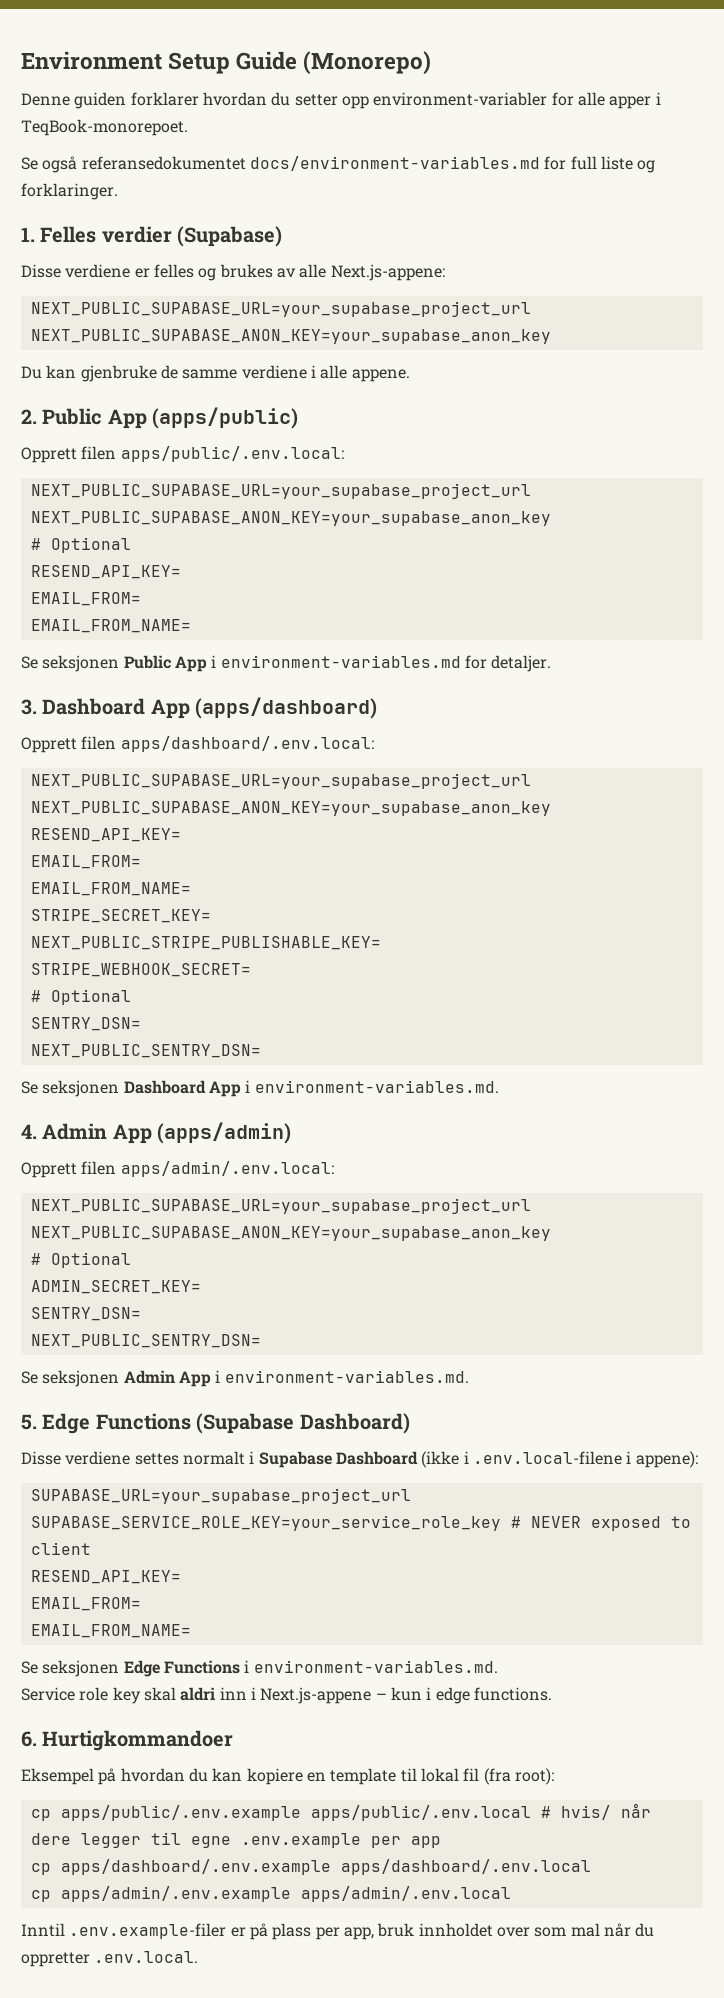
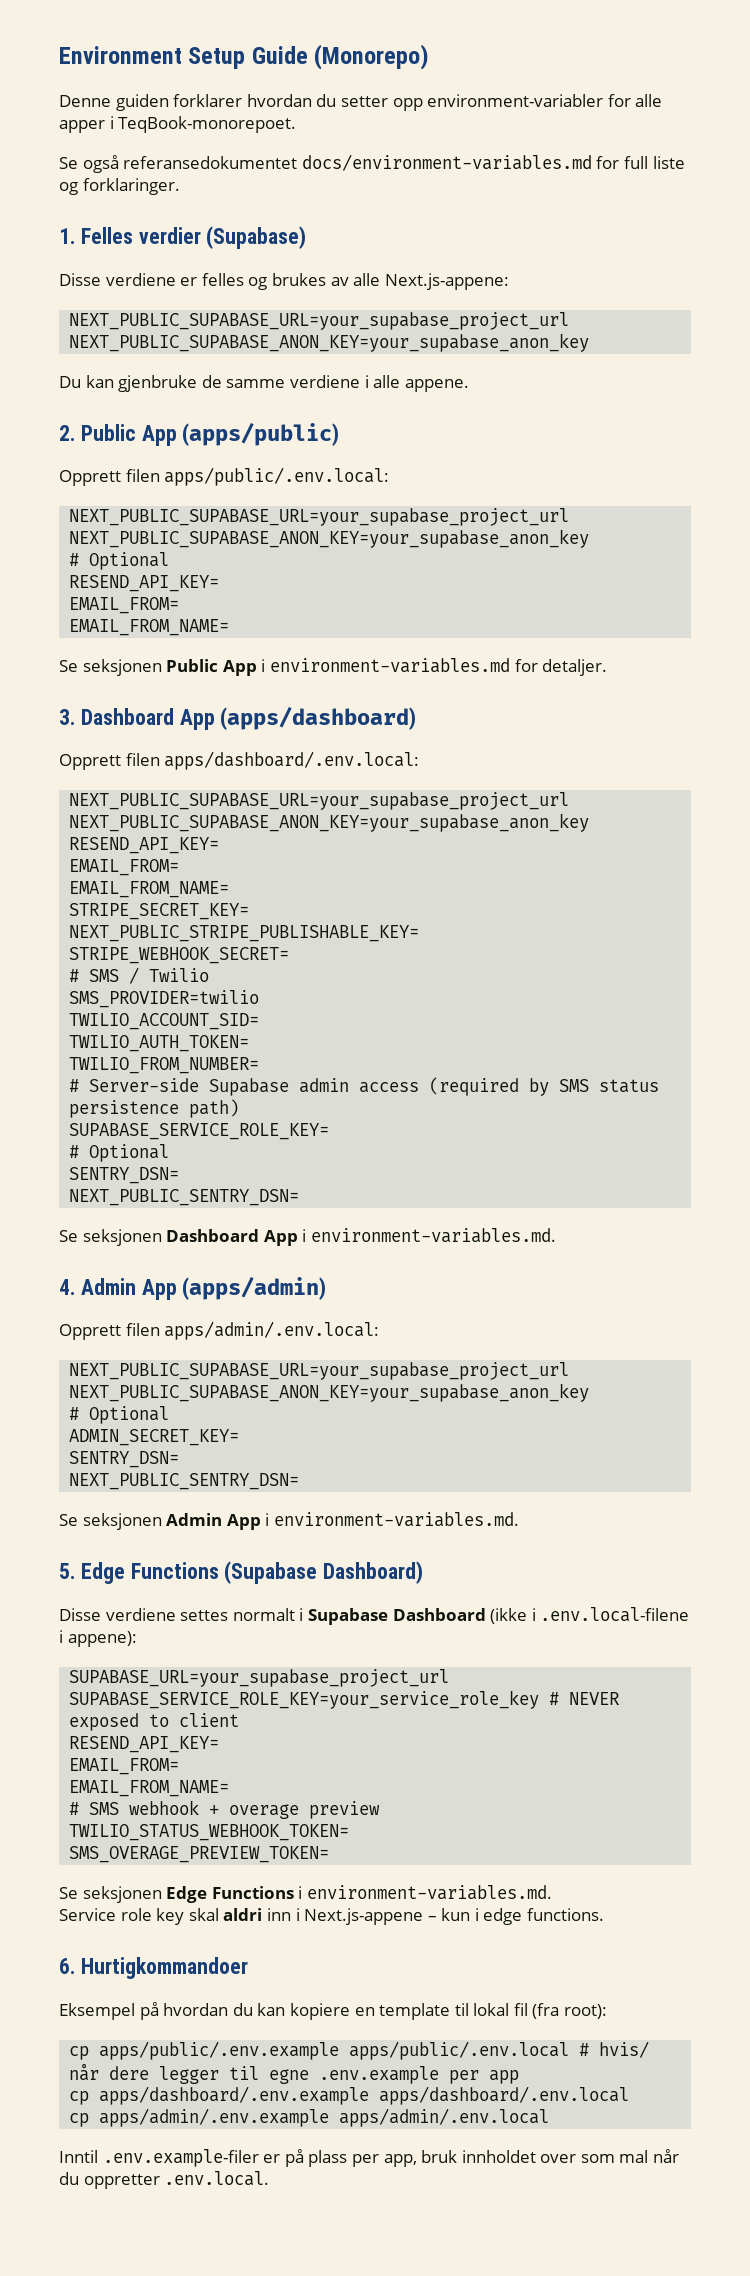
(251, 970) none -> [69,967,210,984] [69,990,260,1008] [69,1013,260,1030] [69,1035,250,1052] [69,1057,260,1074] [69,1077,660,1096] [69,1099,240,1118] [69,1123,330,1140] // # SMS / Twilio // SMS_PROVIDER=twilio // TWILIO_ACCOUNT_SID= // TWILIO_AUTH_TOKEN= // TWILIO_FROM_NUMBER= // # Server-side Supabase admin access (required by SMS status persistence path) // SUPABASE_SERVICE_ROLE_KEY=
(191, 1631) none -> [69,1800,381,1819] [69,1824,350,1841] [69,1846,330,1863] // # SMS webhook + overage preview // TWILIO_STATUS_WEBHOOK_TOKEN= // SMS_OVERAGE_PREVIEW_TOKEN=

